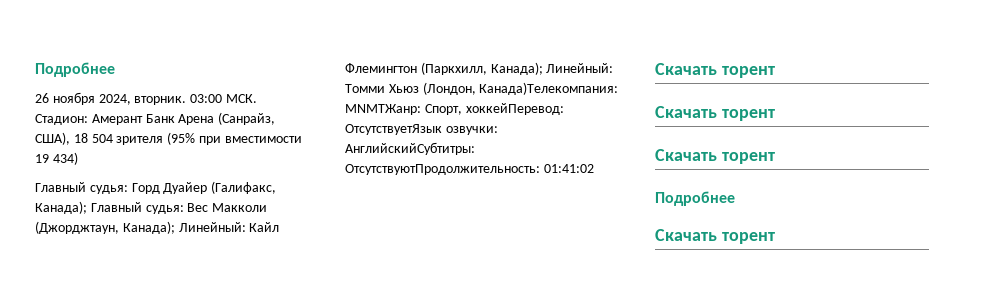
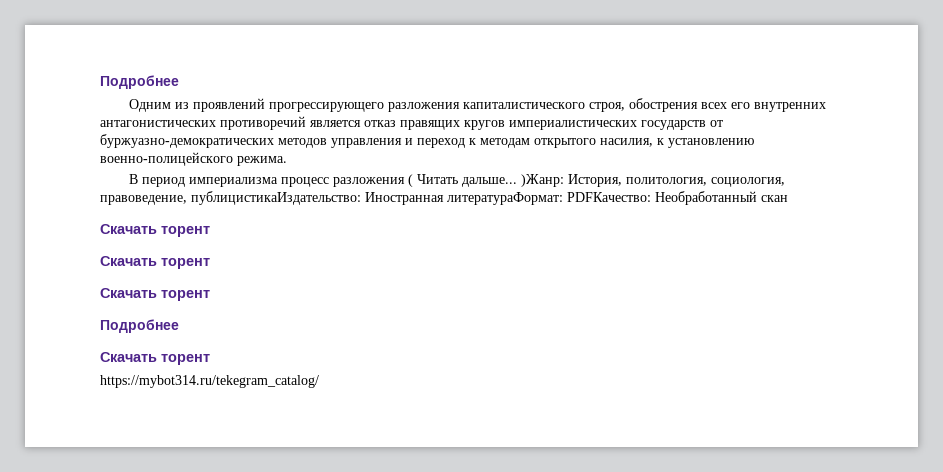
[35,62,115,77] [35,92,257,105] [35,112,276,125] [35,132,302,145] [35,152,78,165] [35,181,277,194] [35,201,268,214] [35,221,280,234] [345,62,614,75] [345,82,619,95] [345,103,564,115] [345,124,498,135] [345,142,475,155] [345,164,594,175] Подробнее // 26 ноября 2024, вторник. 03:00 МСК. Стадион: Амерант Банк Арена (Санрайз, США), 18 504 зрителя (95% при вместимости 19 434) // Главный судья: Горд Дуайер (Галифакс, Канада); Главный судья: Вес Макколи (Джорджтаун, Канада); Линейный: Кайл Флемингтон (Паркхилл, Канада); Линейный: Томми Хьюз (Лондон, Канада)Телекомпания: MNMTЖанр: Спорт, хоккейПеревод: ОтсутствуетЯзык озвучки: АнглийскийСубтитры: ОтсутствуютПродолжительность: 01:41:02 -> [100,75,179,89] [129,98,827,112] [100,116,723,130] [100,134,754,148] [100,152,287,166] [129,174,786,187] [100,191,788,205] Подробнее // Одним из проявлений прогрессирующего разложения капиталистического строя, обострения всех его внутренних антагонистических противоречий является отказ правящих кругов империалистических государств от буржуазно-демократических методов управления и переход к методам открытого насилия, к установлению военно-полицейского режима. // В период империализма процесс разложения ( Читать дальше... )Жанр: История, политология, социология, правоведение, публицистикаИздательство: Иностранная литератураФормат: PDFКачество: Необработанный скан
(775, 238) none -> [100,375,319,388] // https://mybot314.ru/tekegram_catalog/

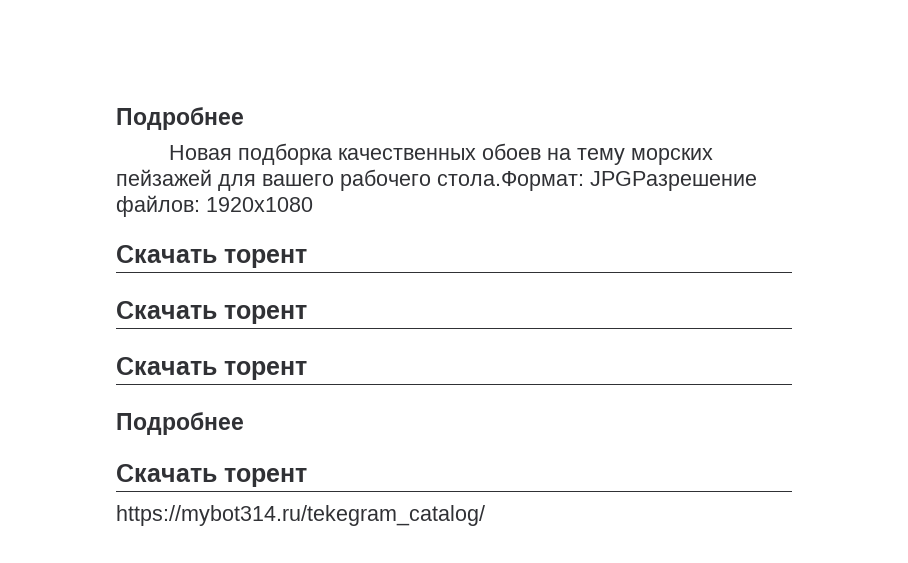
[100,75,179,89] [129,98,827,112] [100,116,723,130] [100,134,754,148] [100,152,287,166] [129,174,786,187] [100,191,788,205] Подробнее // Одним из проявлений прогрессирующего разложения капиталистического строя, обострения всех его внутренних антагонистических противоречий является отказ правящих кругов империалистических государств от буржуазно-демократических методов управления и переход к методам открытого насилия, к установлению военно-полицейского режима. // В период империализма процесс разложения ( Читать дальше... )Жанр: История, политология, социология, правоведение, публицистикаИздательство: Иностранная литератураФормат: PDFКачество: Необработанный скан -> [116,107,244,130] [169,143,714,165] [116,169,757,191] [116,195,313,217] Подробнее // Новая подборка качественных обоев на тему морских пейзажей для вашего рабочего стола.Формат: JPGРазрешение файлов: 1920x1080

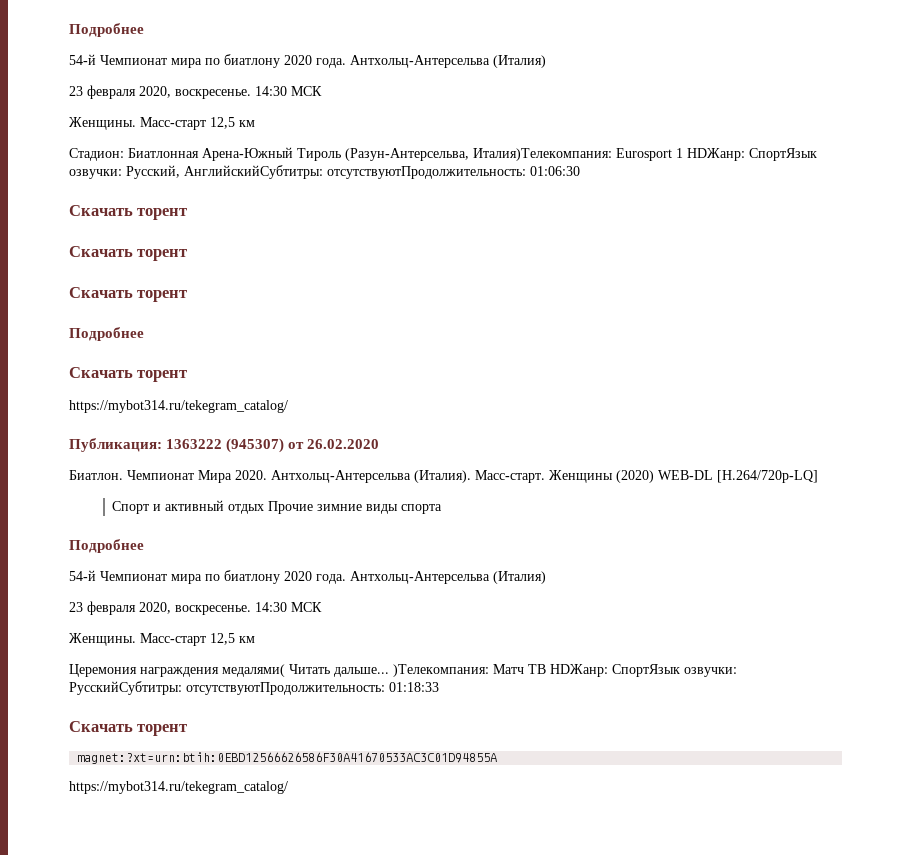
[116,107,244,130] [169,143,714,165] [116,169,757,191] [116,195,313,217] Подробнее // Новая подборка качественных обоев на тему морских пейзажей для вашего рабочего стола.Формат: JPGРазрешение файлов: 1920x1080 -> [69,23,144,37] [69,54,546,68] [69,85,322,99] [69,117,255,130] [69,147,817,161] [69,165,580,179] Подробнее // 54-й Чемпионат мира по биатлону 2020 года. Антхольц-Антерсельва (Италия) // 23 февраля 2020, воскресенье. 14:30 МСК // Женщины. Масс-старт 12,5 км // Стадион: Биатлонная Арена-Южный Тироль (Разун-Антерсельва, Италия)Телекомпания: Eurosport 1 HDЖанр: СпортЯзык озвучки: Русский, АнглийскийСубтитры: отсутствуютПродолжительность: 01:06:30
(485, 515) none -> [69,438,380,453] [69,470,818,483] [112,500,443,514] [69,539,144,553] [69,570,546,584] [69,601,322,615] [69,633,255,646] [69,664,737,677] [69,681,439,695] [69,721,188,736] [77,752,498,764] [69,781,288,794] // Публикация: 1363222 (945307) от 26.02.2020 // Биатлон. Чемпионат Мира 2020. Антхольц-Антерсельва (Италия). Масс-старт. Женщины (2020) WEB-DL [H.264/720p-LQ] // Спорт и активный отдых Прочие зимние виды спорта // Подробнее // 54-й Чемпионат мира по биатлону 2020 года. Антхольц-Антерсельва (Италия) // 23 февраля 2020, воскресенье. 14:30 МСК // Женщины. Масс-старт 12,5 км // Церемония награждения медалями( Читать дальше... )Телекомпания: Матч ТВ HDЖанр: СпортЯзык озвучки: РусскийСубтитры: отсутствуютПродолжительность: 01:18:33 // Скачать торент // magnet:?xt=urn:btih:0EBD12566626586F30A41670533AC3C01D94855A // https://mybot314.ru/tekegram_catalog/

